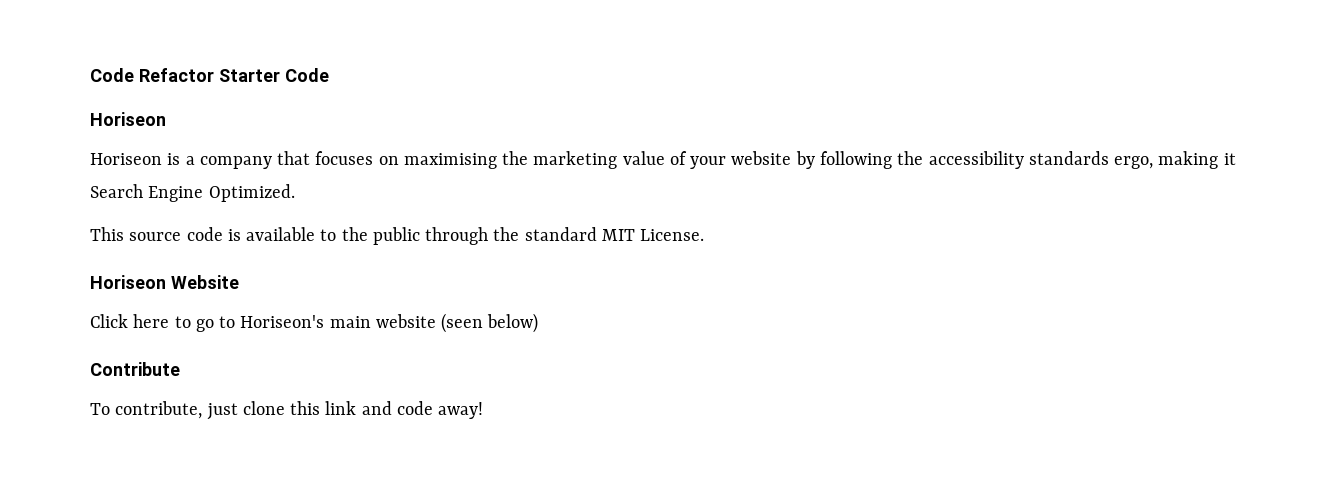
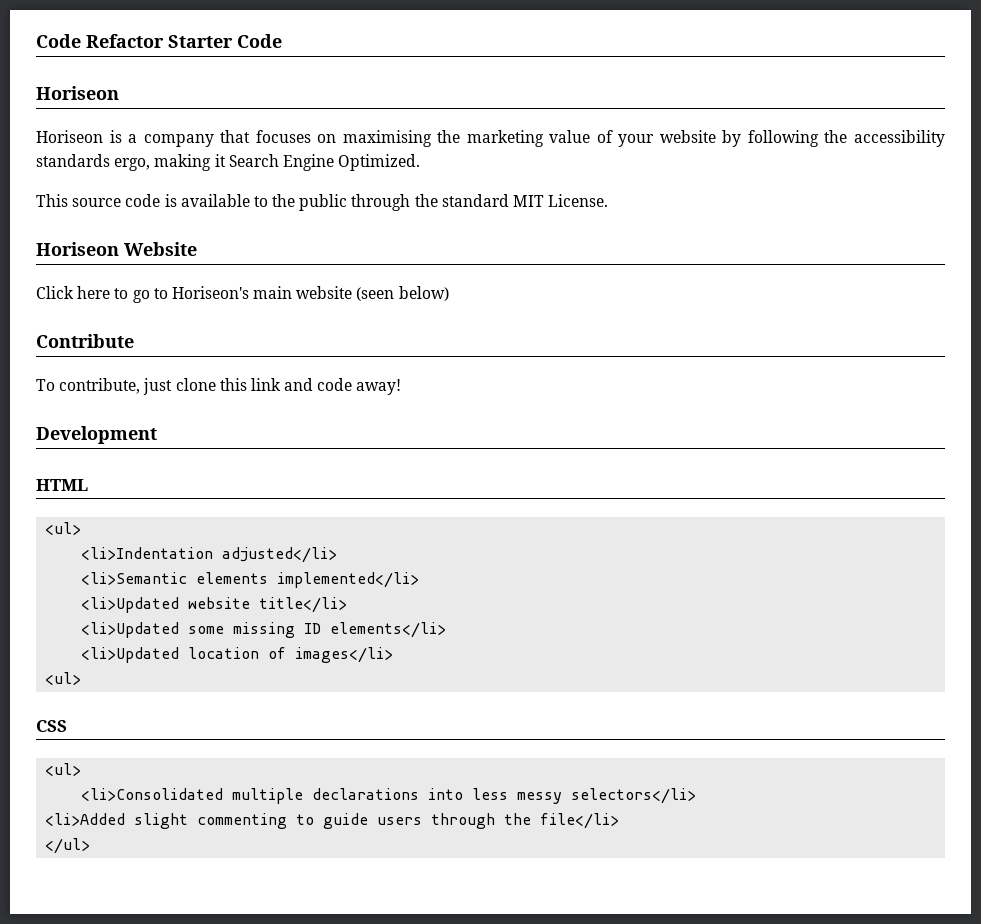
(484, 410) none -> [36,426,157,444] [36,479,88,491] [45,522,82,535] [81,547,338,563] [81,572,420,588] [81,597,348,613] [81,622,447,638] [81,647,394,663] [45,672,82,685] [36,720,67,732] [45,763,82,776] [81,788,697,804] [45,813,620,829] [45,838,91,854] // Development // HTML // <ul> // <li>Indentation adjusted</li> // <li>Semantic elements implemented</li> // <li>Updated website title</li> // <li>Updated some missing ID elements</li> // <li>Updated location of images</li> // <ul> // CSS // <ul> // <li>Consolidated multiple declarations into less messy selectors</li> // <li>Added slight commenting to guide users through the file</li> // </ul>

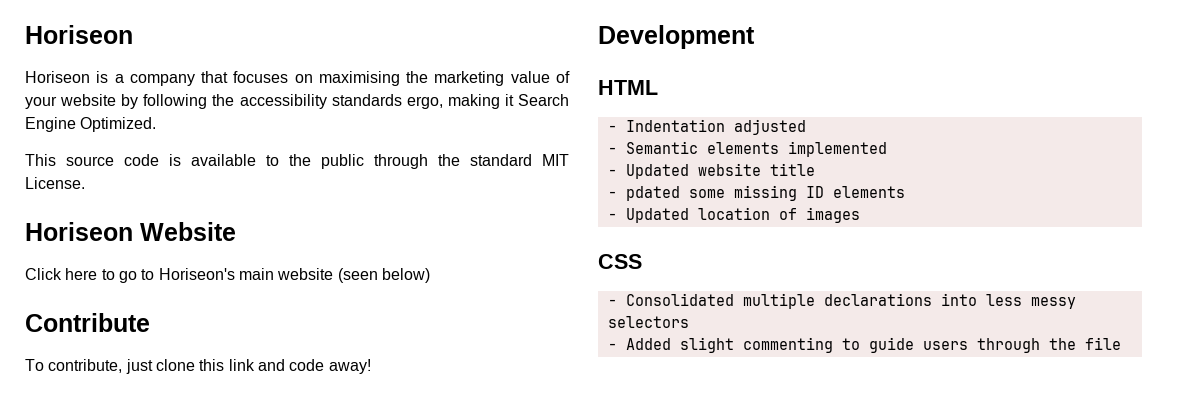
[36,34,282,48] Code Refactor Starter Code // -> (25, 34) none
[45,522,82,535] [81,547,338,563] [81,572,420,588] [81,597,348,613] [81,622,447,638] [81,647,394,663] [45,672,82,685] <ul> // <li>Indentation adjusted</li> // <li>Semantic elements implemented</li> // <li>Updated website title</li> // <li>Updated some missing ID elements</li> // <li>Updated location of images</li> // <ul> -> [607,119,806,135] [607,141,887,157] [607,163,815,179] [607,185,905,201] [607,207,860,223] - Indentation adjusted // - Semantic elements implemented // - Updated website title // - pdated some missing ID elements // - Updated location of images
[45,763,82,776] [81,788,224,801] <ul> // <li>Consolidated -> [607,293,734,306] - Consolidated
[571,788,697,804] [45,813,126,826] selectors</li> // <li>Added -> [607,316,689,328] [607,338,671,350] selectors // - Added
[540,813,620,829] [45,838,91,854] file</li> // </ul> -> [1084,337,1121,350] file

